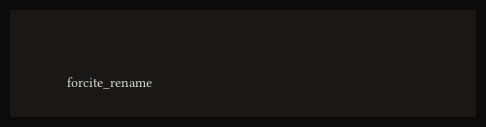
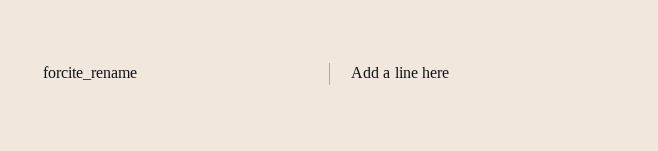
(152, 83) none -> [351,67,449,78] // Add a line here

